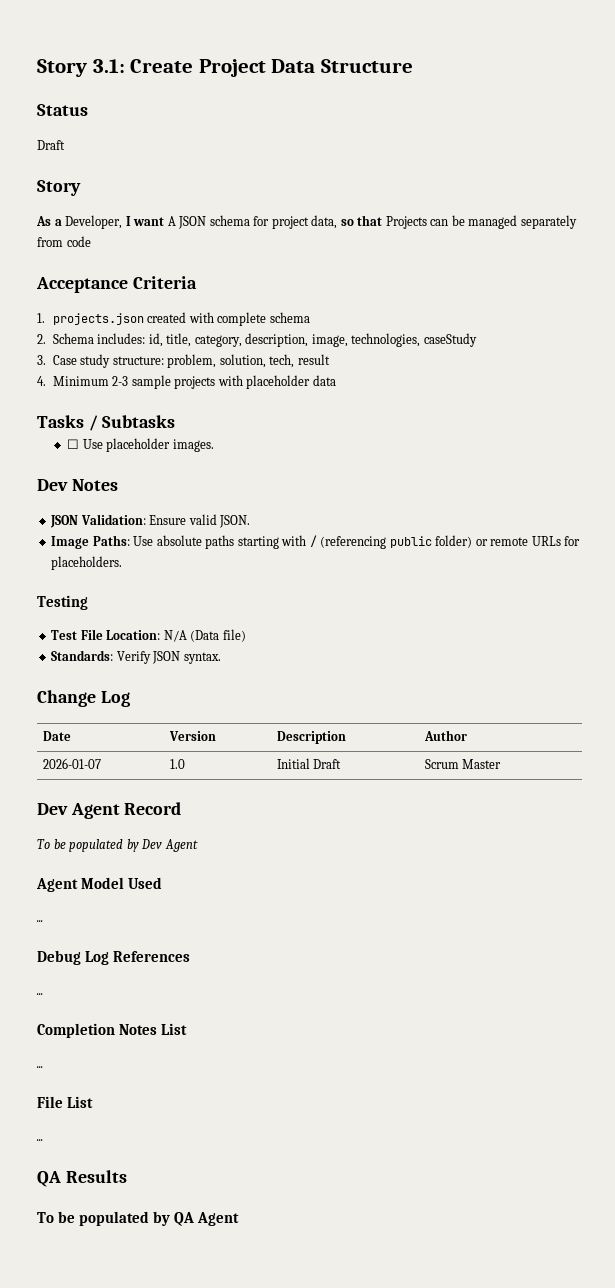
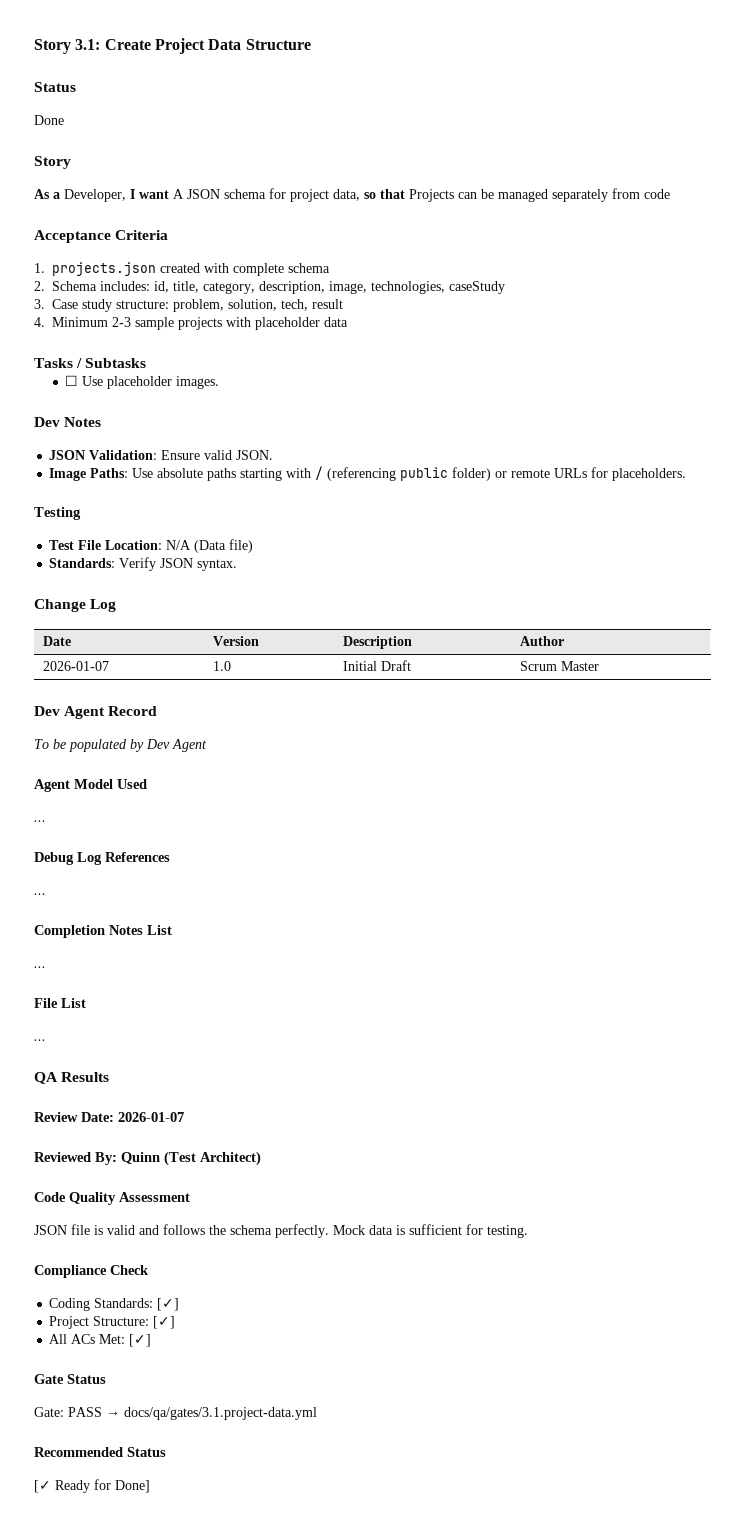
[37,140,65,150] Draft -> [34,115,64,125] Done
[37,1211,240,1226] To be populated by QA Agent -> [34,1112,184,1122] [34,1151,261,1166] [34,1192,190,1205] [34,1224,528,1238] [34,1265,149,1278] [49,1298,180,1311] [49,1316,176,1329] [49,1334,152,1347] [34,1374,106,1384] [34,1407,317,1420] [34,1447,166,1457] [34,1479,150,1493] Review Date: 2026-01-07 // Reviewed By: Quinn (Test Architect) // Code Quality Assessment // JSON file is valid and follows the schema perfectly. Mock data is sufficient for testing. // Compliance Check // Coding Standards: [✓] // Project Structure: [✓] // All ACs Met: [✓] // Gate Status // Gate: PASS → docs/qa/gates/3.1.project-data.yml // Recommended Status // [✓ Ready for Done]

